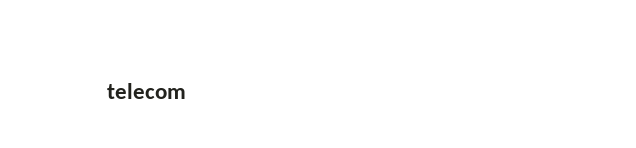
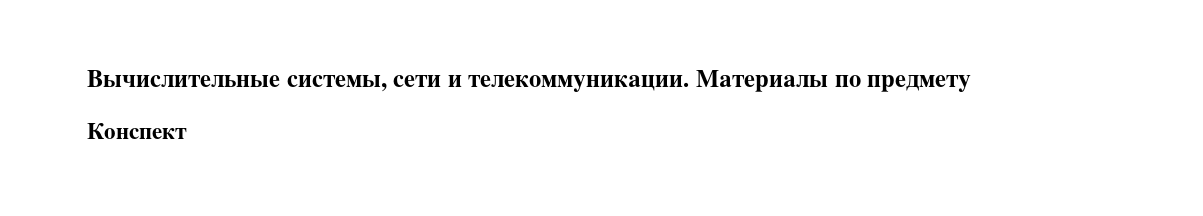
[107,83,186,99] telecom -> [87,70,972,92] [87,123,187,139] Вычислительные системы, сети и телекоммуникации. Материалы по предмету // Конспект

